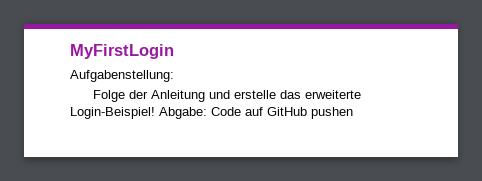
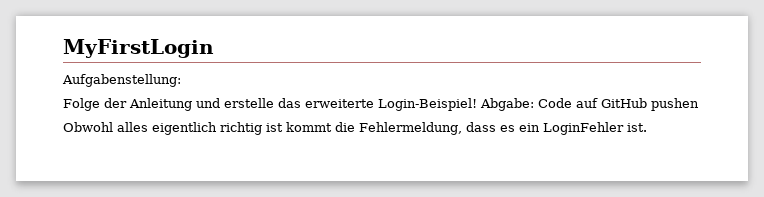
(353, 113) none -> [63,122,647,135] // Obwohl alles eigentlich richtig ist kommt die Fehlermeldung, dass es ein LoginFehler ist.

